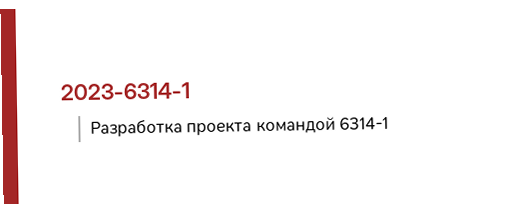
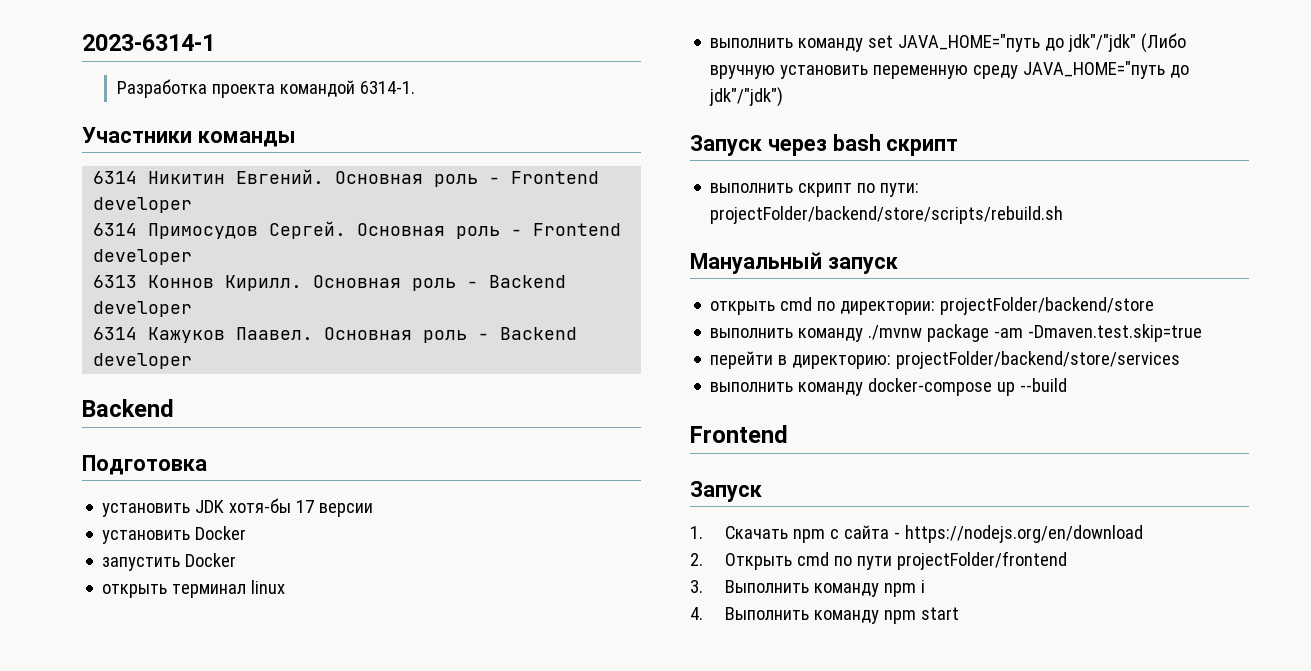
[339,116,390,130] 6314-1 -> [360,81,416,94] [82,127,296,147] [93,169,600,187] [93,197,193,213] [93,221,622,239] [93,249,193,265] [93,275,567,291] [93,301,193,317] [93,327,578,343] [93,353,193,369] [82,399,174,417] [82,455,207,475] [102,498,374,517] [102,526,247,544] [102,553,237,571] [102,580,286,598] [710,33,1187,53] [710,61,1190,79] [709,87,784,107] [690,134,959,156] [710,183,920,197] [710,206,1064,224] [690,252,898,274] [710,297,1155,315] [710,324,1203,342] [710,351,1181,369] [710,378,1068,396] [690,425,788,443] [690,481,762,502] [690,525,1144,543] [690,551,1068,570] [690,580,926,597] [690,607,960,624] 6314-1. // Участники команды // 6314 Никитин Евгений. Основная роль - Frontend developer // 6314 Примосудов Сергей. Основная роль - Frontend developer // 6313 Коннов Кирилл. Основная роль - Backend developer // 6314 Кажуков Паавел. Основная роль - Backend developer // Backend // Подготовка // установить JDK хотя-бы 17 версии // установить Docker // запустить Docker // открыть терминал linux // выполнить команду set JAVA_HOME="путь до jdk"/"jdk" (Либо вручную установить переменную среду JAVA_HOME="путь до jdk"/"jdk") // Запуск через bash скрипт // выполнить скрипт по пути: projectFolder/backend/store/scripts/rebuild.sh // Мануальный запуск // открыть cmd по директории: projectFolder/backend/store // выполнить команду ./mvnw package -am -Dmaven.test.skip=true // перейти в директорию: projectFolder/backend/store/services // выполнить команду docker-compose up --build // Frontend // Запуск // 1. Скачать npm с сайта - https://nodejs.org/en/download // 2. Открыть cmd по пути projectFolder/frontend // 3. Выполнить команду npm i // 4. Выполнить команду npm start

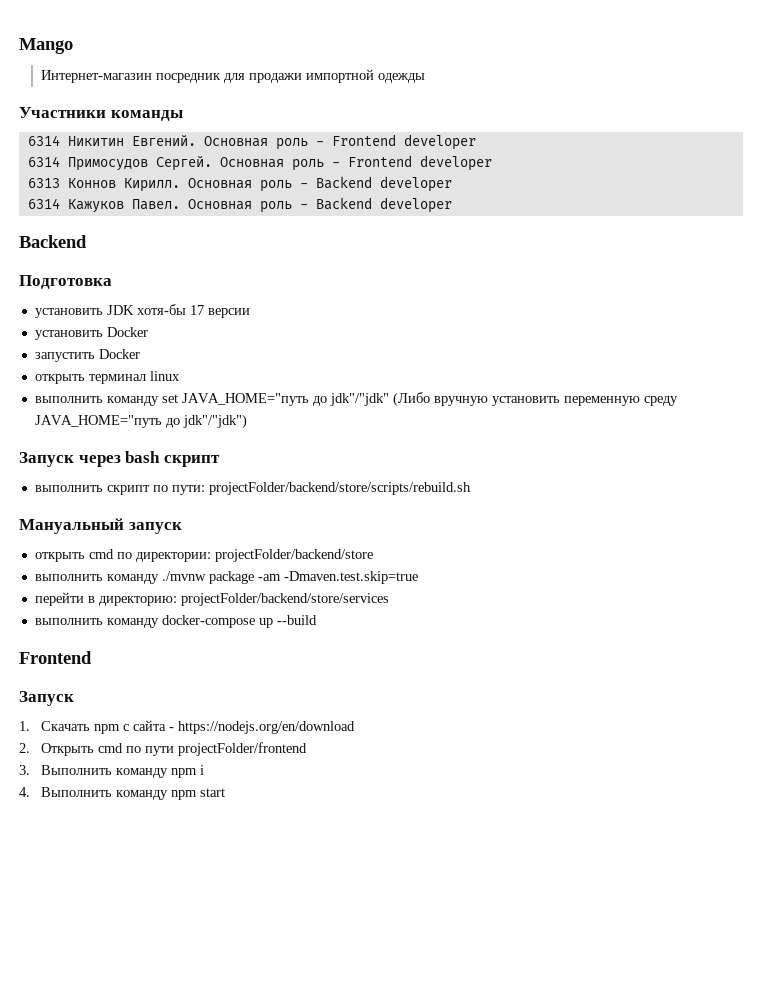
[82,34,215,51] [117,79,416,98] 2023-6314-1 // Разработка проекта командой 6314-1. -> [19,38,73,54] [41,69,426,83] Mango // Интернет-магазин посредник для продажи импортной одежды
[236,327,314,340] Паавел. -> [131,199,180,210] Павел.

